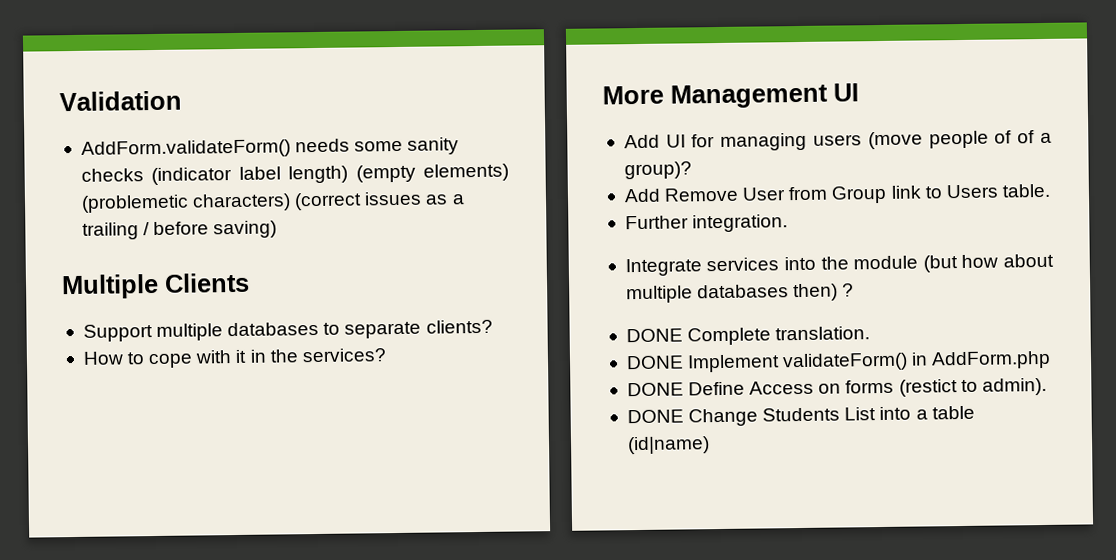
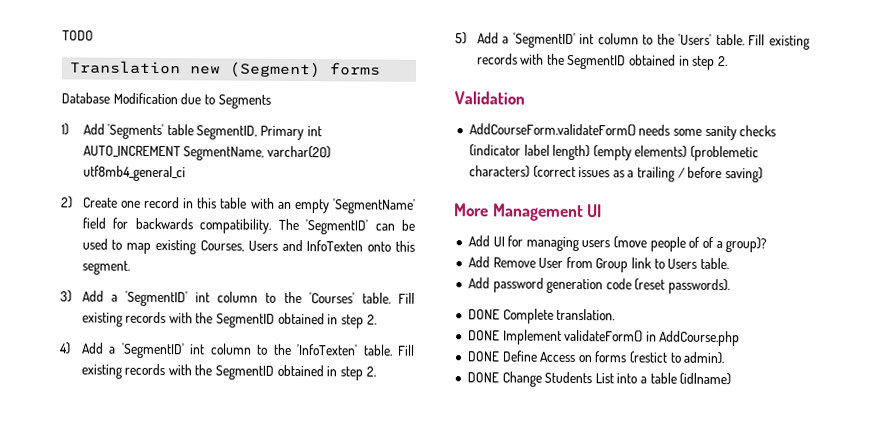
(59, 101) none -> [62,30,94,41] [70,60,382,79] [61,92,271,109] [61,123,322,141] [82,145,331,161] [82,165,186,182] [61,196,417,214] [81,217,416,235] [81,238,415,255] [81,260,130,275] [60,290,416,307] [81,311,377,329] [60,342,415,359] [80,363,376,381] [455,32,810,50] [476,53,729,71] TODO // Translation new (Segment) forms // Database Modification due to Segments // 1) Add 'Segments' table SegmentID, Primary int AUTO_INCREMENT SegmentName, varchar(20) utf8mb4_general_ci // 2) Create one record in this table with an empty 'SegmentName' field for backwards compatibility. The 'SegmentID' can be used to map existing Courses, Users and InfoTexten onto this segment. // 3) Add a 'SegmentID' int column to the 'Courses' table. Fill existing records with the SegmentID obtained in step 2. // 4) Add a 'SegmentID' int column to the 'InfoTexten' table. Fill existing records with the SegmentID obtained in step 2. // 5) Add a 'SegmentID' int column to the 'Users' table. Fill existing records with the SegmentID obtained in step 2. //
[80,139,291,159] AddForm.validateForm() -> [468,123,636,137] AddCourseForm.validateForm()
[61,272,250,300] [82,319,493,342] [82,348,386,369] // Multiple Clients // Support multiple databases to separate clients? // How to cope with it in the services? -> (764, 175) none
[624,214,789,233] [624,253,1054,277] [625,283,855,304] Further integration. // Integrate services into the module (but how about multiple databases then) ? -> [467,277,731,295] Add password generation code (reset passwords).
[931,350,1052,370] AddForm.php -> [659,330,741,347] AddCourse.php

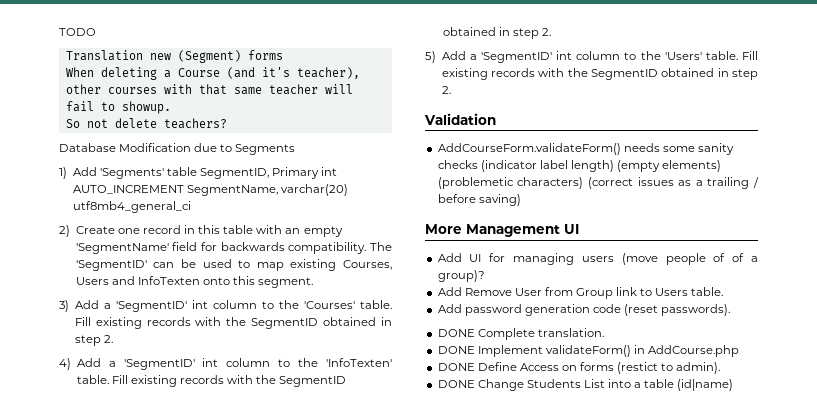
(382, 69) none -> [65,67,360,80] [65,84,353,95] [65,101,171,114] [65,118,227,129] // When deleting a Course (and it's teacher), other courses with that same teacher will fail to showup. // So not delete teachers?

